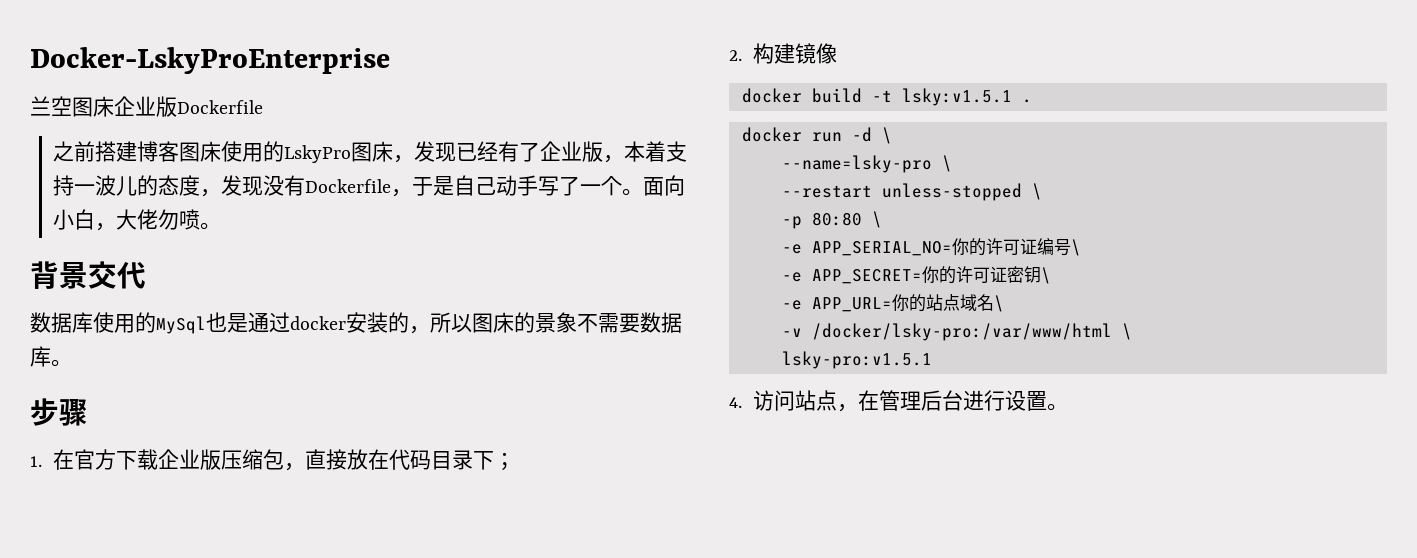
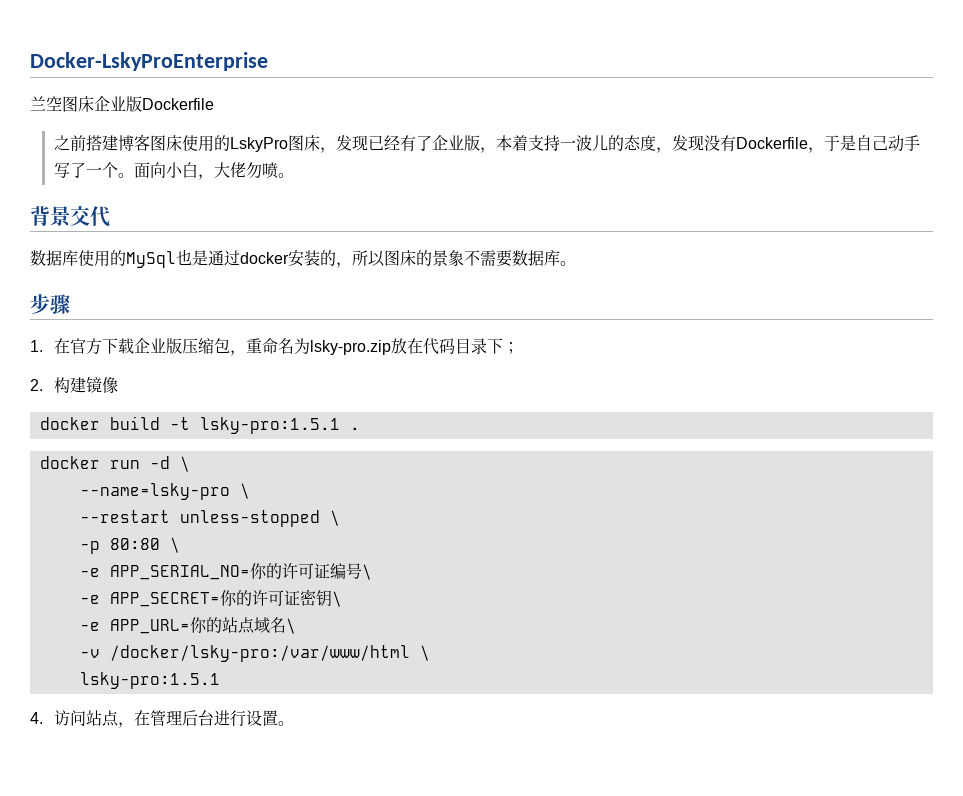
[305,449,348,470] 直接 -> [245,338,391,355] 重命名为lsky-pro.zip
[901,88,1012,106] lsky:v1.5.1 -> [199,417,340,434] lsky-pro:1.5.1
[781,351,932,369] lsky-pro:v1.5.1 -> [79,672,220,689] lsky-pro:1.5.1

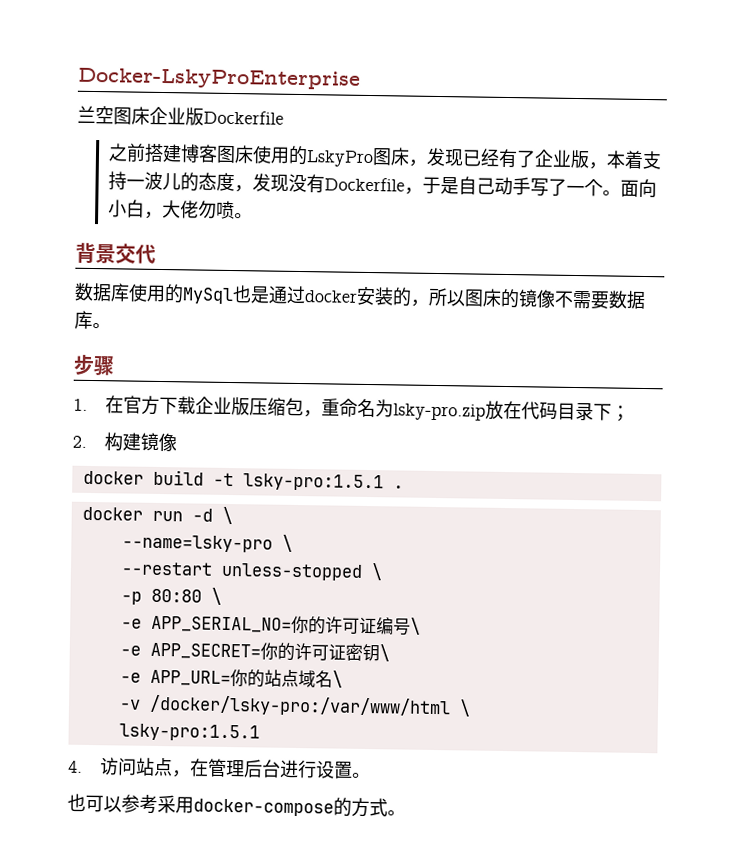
[432,250,464,266] 景象 -> [518,289,556,308] 镜像
(294, 723) none -> [67,793,406,818] // 也可以参考采用docker-compose的方式。

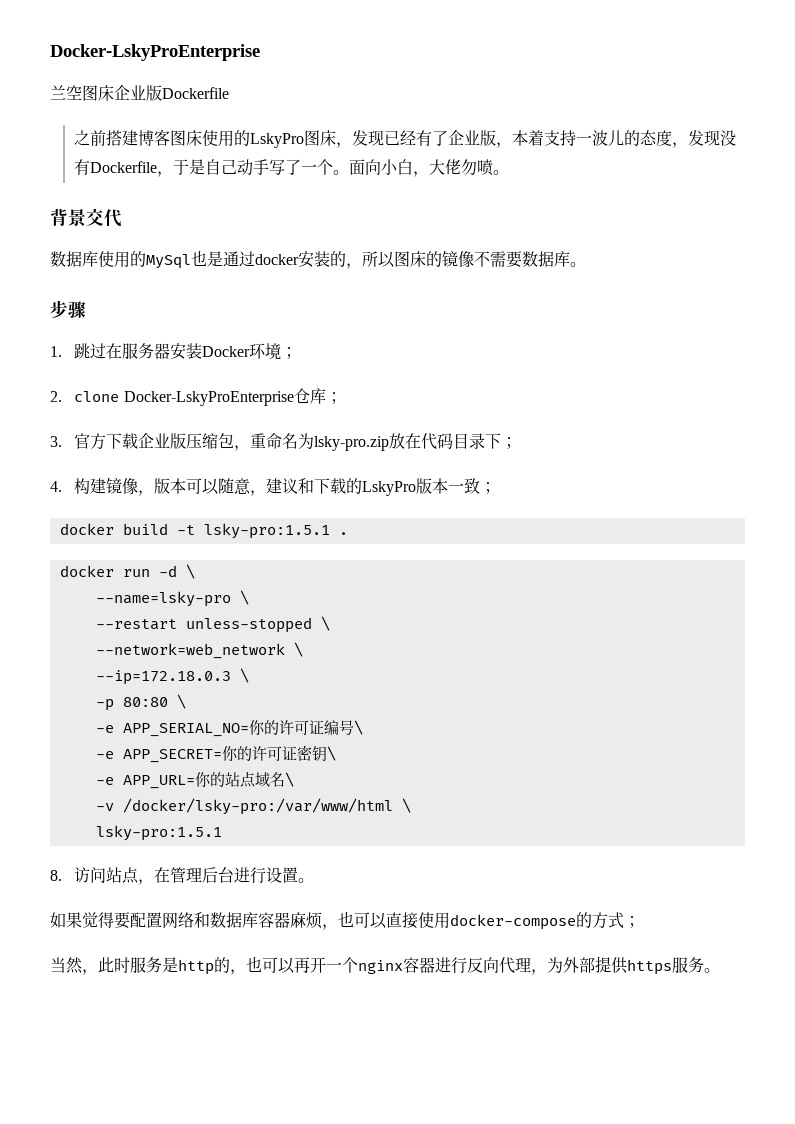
[104,395,124,414] 在 -> [74,343,298,360] [50,388,342,406] [50,436,62,447] 跳过在服务器安装Docker环境； // 2. clone Docker-LskyProEnterprise仓库； // 3.
[72,435,87,448] 2. -> [50,481,62,492] 4.
(177, 442) none -> [138,478,497,496] ，版本可以随意，建议和下载的LskyPro版本一致；
(383, 572) none -> [95,642,303,659] [95,668,249,685] // --network=web_network \ // --ip=172.18.0.3 \
[68,760,83,773] 4. -> [50,870,62,881] 8.
[67,793,388,818] 也可以参考采用docker-compose的方式 -> [50,911,640,930] [50,956,704,975] 如果觉得要配置网络和数据库容器麻烦，也可以直接使用docker-compose的方式； // 当然，此时服务是http的，也可以再开一个nginx容器进行反向代理，为外部提供https服务

